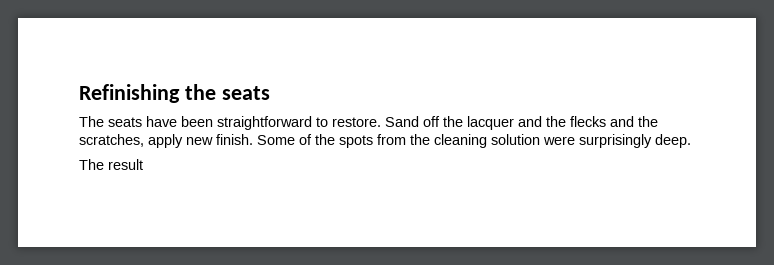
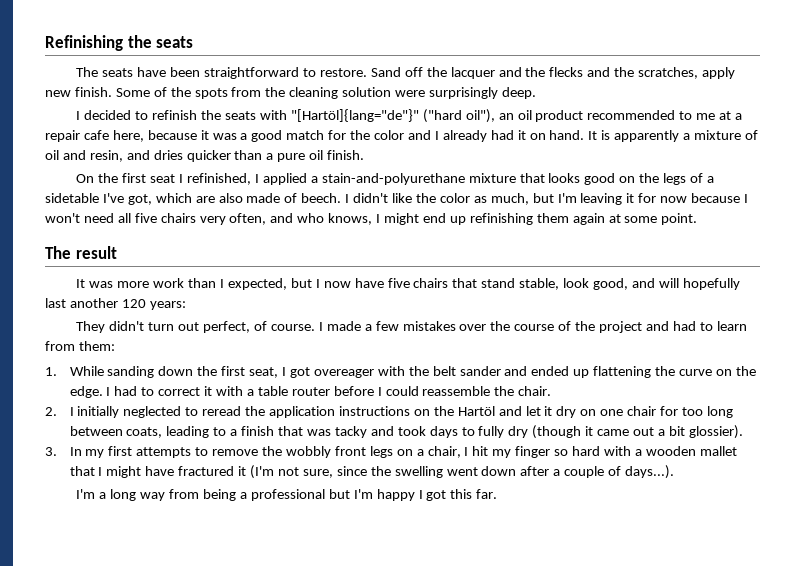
[79,159,143,170] The result -> [76,109,742,123] [45,130,758,142] [45,150,365,162] [76,173,714,185] [45,193,749,205] [45,213,698,225] [45,246,117,259] [76,278,740,290] [45,298,186,310] [76,321,747,333] [45,341,115,351] [45,366,756,378] [69,386,552,398] [45,406,733,418] [69,425,743,439] [45,446,737,458] [69,465,675,479] [76,489,498,501] I decided to refinish the seats with "[Hartöl]{lang="de"}" ("hard oil"), an oil product recommended to me at a repair cafe here, because it was a good match for the color and I already had it on hand. It is apparently a mixture of oil and resin, and dries quicker than a pure oil finish. // On the first seat I refinished, I applied a stain-and-polyurethane mixture that looks good on the legs of a sidetable I've got, which are also made of beech. I didn't like the color as much, but I'm leaving it for now because I won't need all five chairs very often, and who knows, I might end up refinishing them again at some point. // The result // It was more work than I expected, but I now have five chairs that stand stable, look good, and will hopefully last another 120 years: // They didn't turn out perfect, of course. I made a few mistakes over the course of the project and had to learn from them: // 1. While sanding down the first seat, I got overeager with the belt sander and ended up flattening the curve on the edge. I had to correct it with a table router before I could reassemble the chair. // 2. I initially neglected to reread the application instructions on the Hartöl and let it dry on one chair for too long between coats, leading to a finish that was tacky and took days to fully dry (though it came out a bit glossier). // 3. In my first attempts to remove the wobbly front legs on a chair, I hit my finger so hard with a wooden mallet that I might have fractured it (I'm not sure, since the swelling went down after a couple of days...). // I'm a long way from being a professional but I'm happy I got this far.

